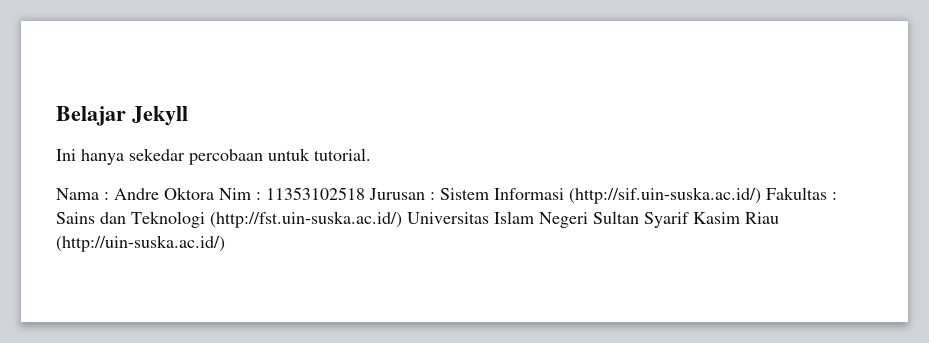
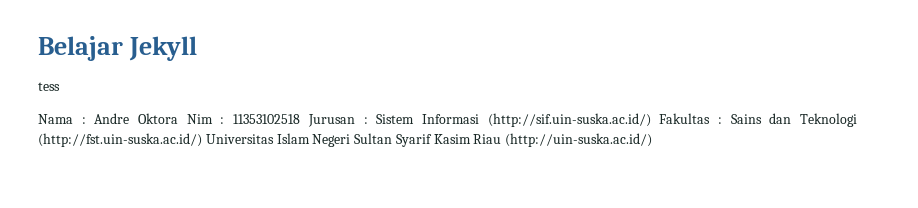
[56,148,371,165] Ini hanya sekedar percobaan untuk tutorial. -> [38,82,60,91] tess

